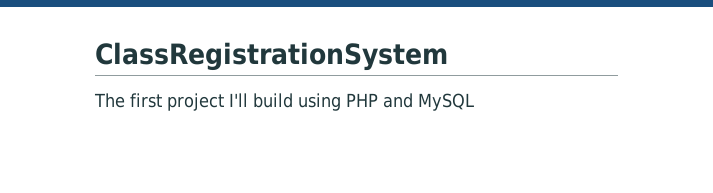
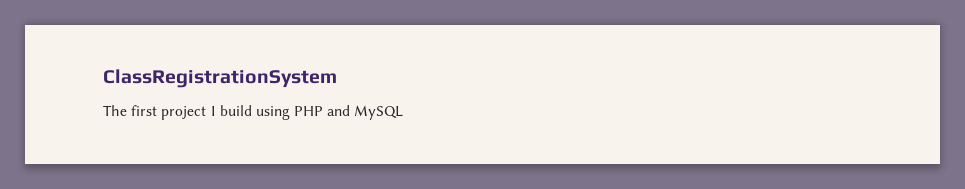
[229,93,248,107] I'll -> [210,106,216,116] I

